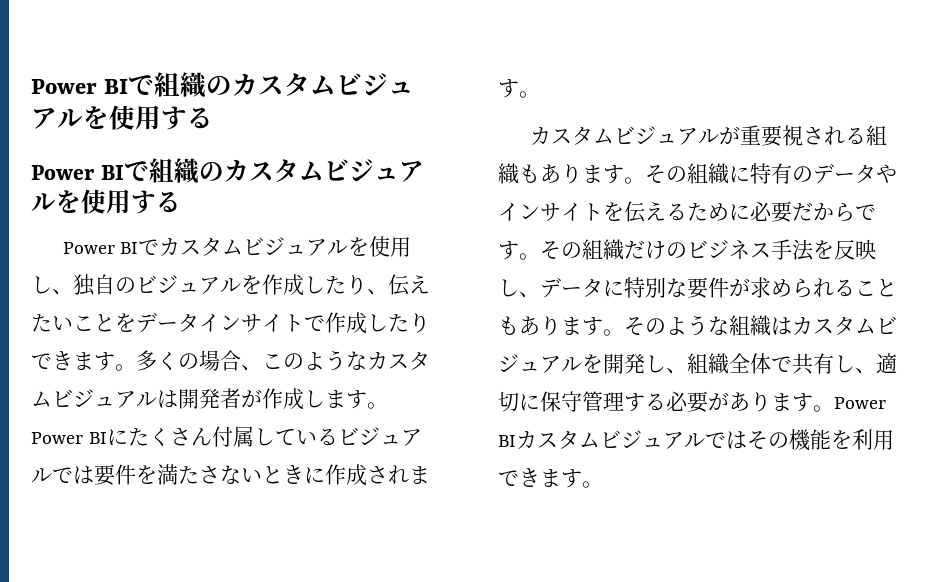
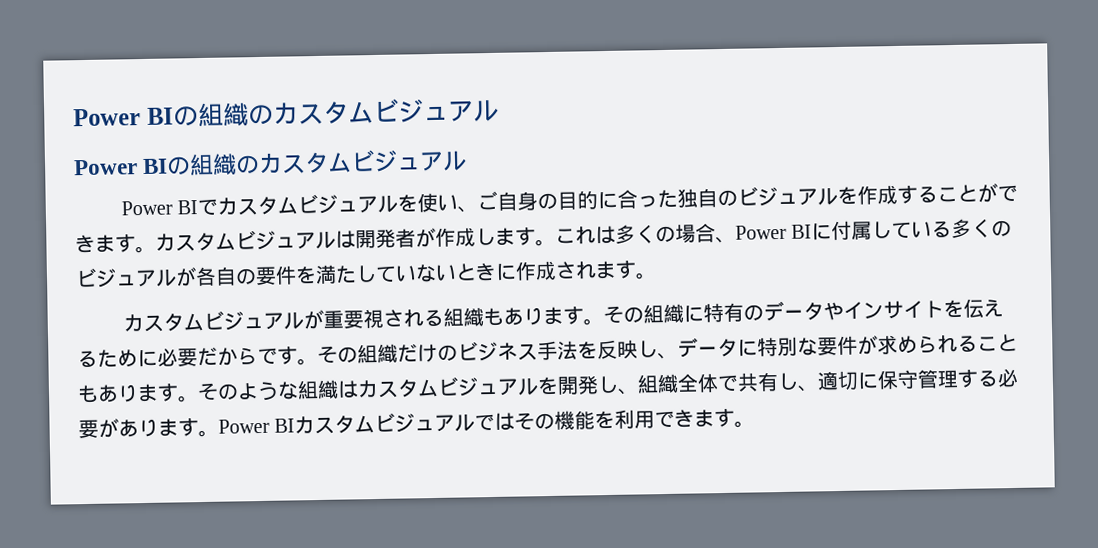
[31,72,414,98] [31,105,213,130] [31,158,424,184] [31,189,181,214] Power BIで組織のカスタムビジュアルを使用する // Power BIで組織のカスタムビジュアルを使用する -> [73,98,499,128] [73,149,468,177] Power BIの組織のカスタムビジュアル // Power BIの組織のカスタムビジュアル
[390,237,412,257] [31,276,73,295] 用し、 -> [437,189,679,213] い、ご自身の目的に合った
[304,274,430,296] [31,312,430,334] [31,350,367,371] したり、伝えたいことをデータインサイトで作成したりできます。多くの場合、このような -> [897,183,1019,204] [75,234,156,254] することができます。
(388, 405) none -> [555,223,736,245] これは多くの場合、
[127,427,212,446] たくさん -> (833, 232) none
[337,427,422,446] [31,466,94,484] ビジュアルでは -> [951,218,1013,239] [75,266,257,288] 多くのビジュアルが各自の
[199,466,220,484] さ -> [355,264,417,283] してい

